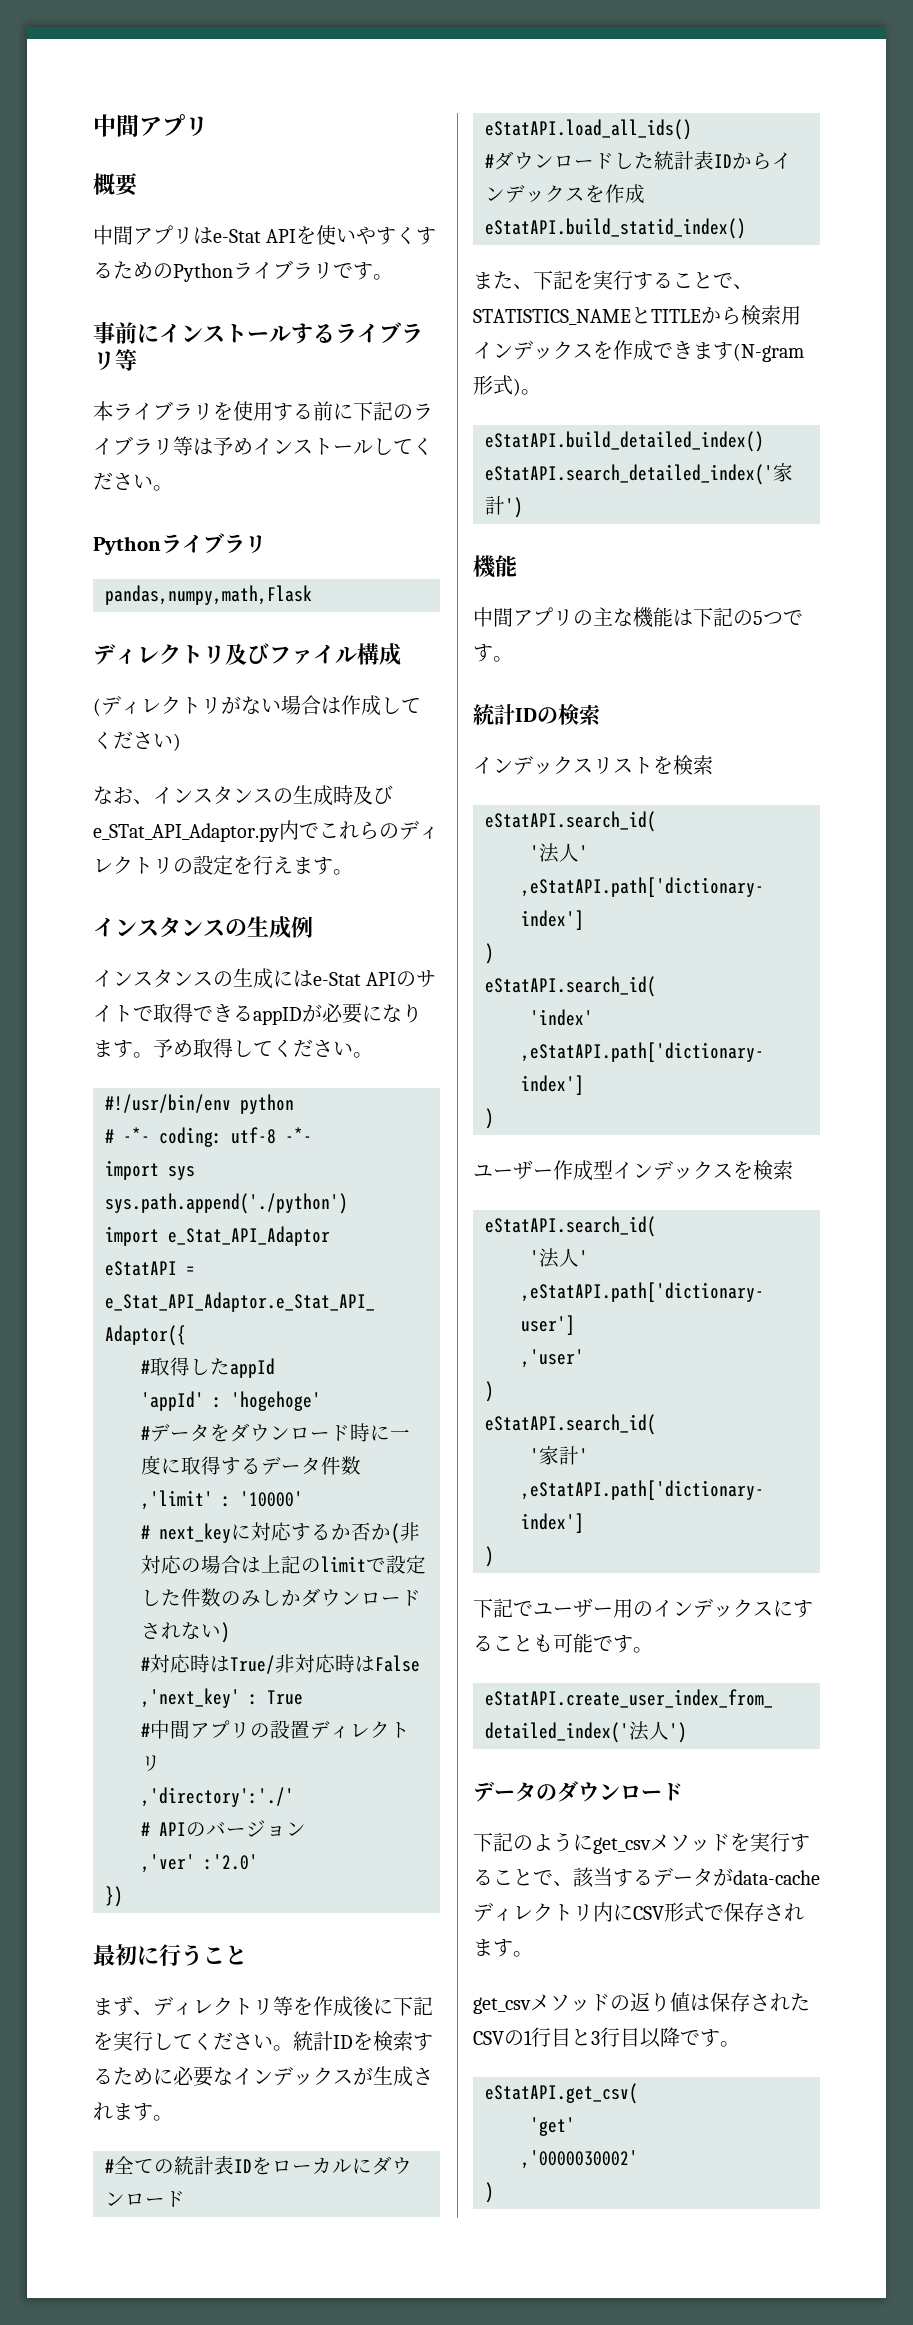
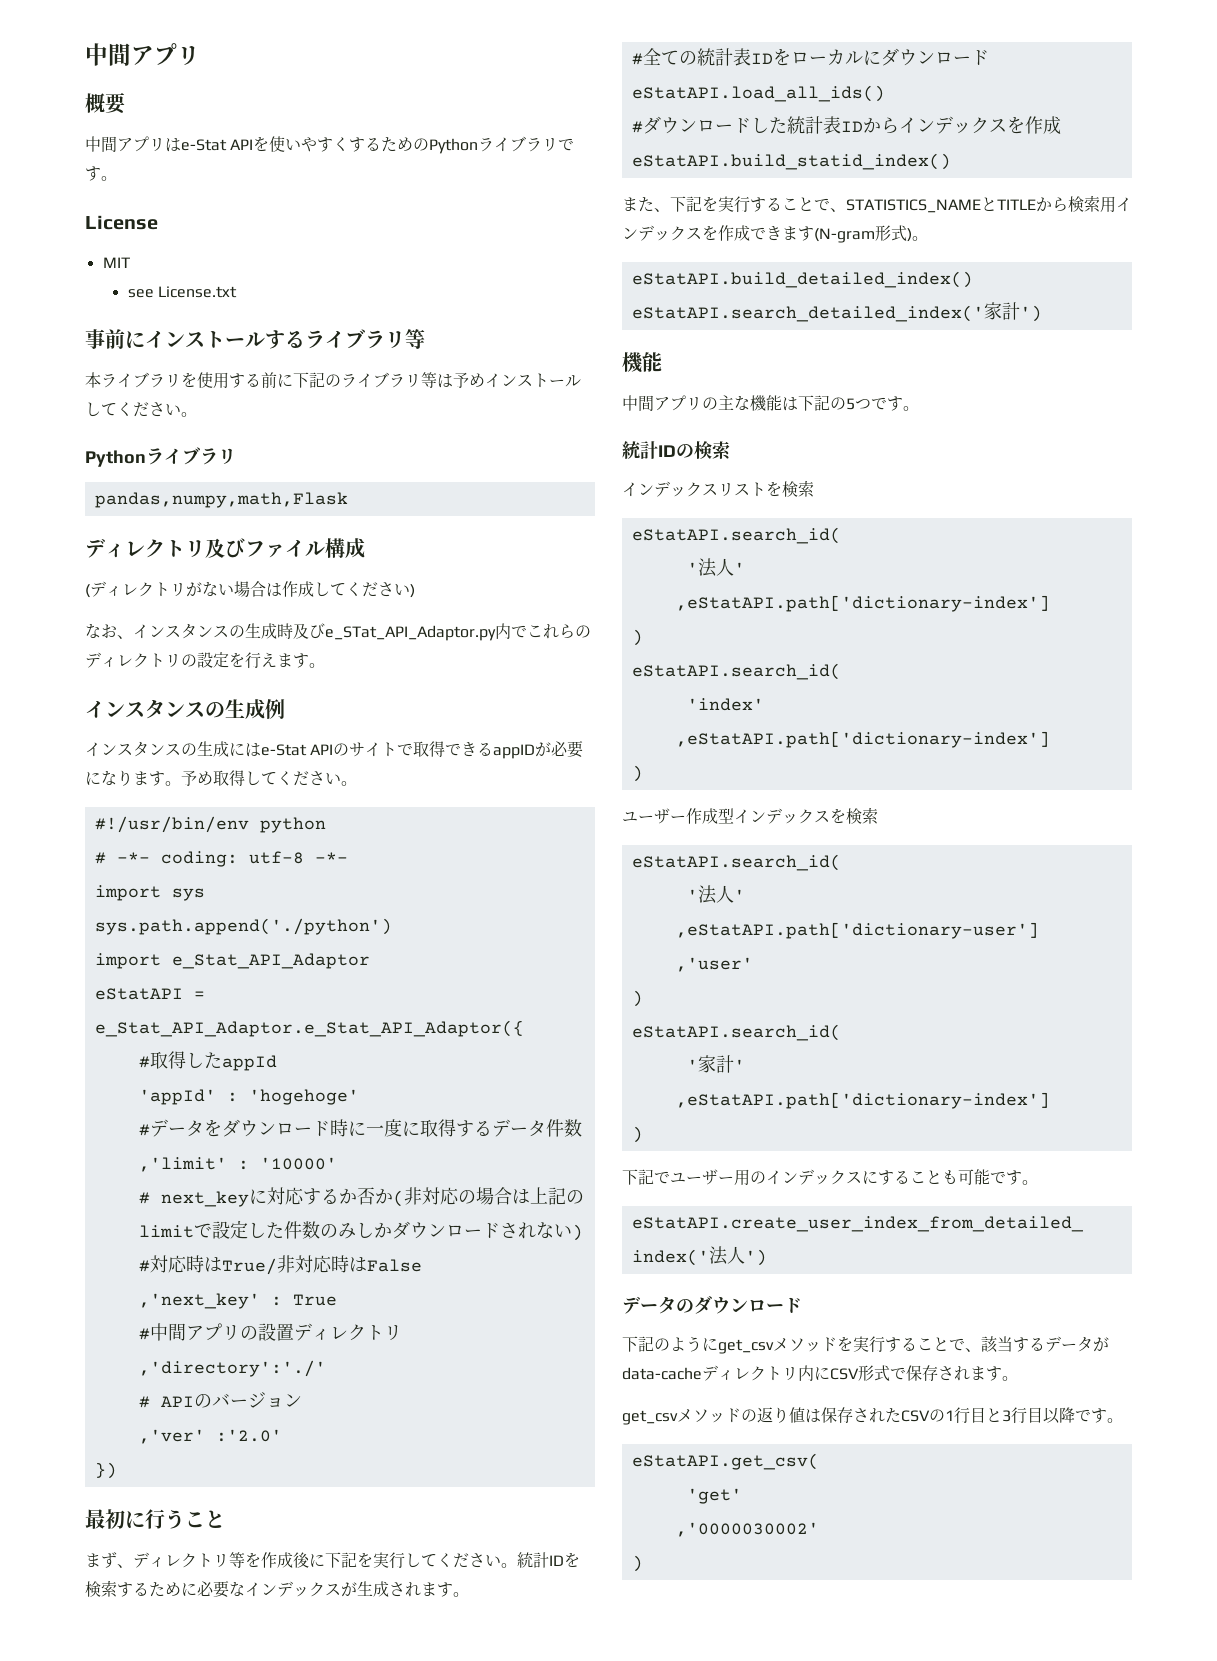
(393, 277) none -> [85,215,158,230] [102,257,130,268] [127,286,238,298] // License // MIT // see License.txt

